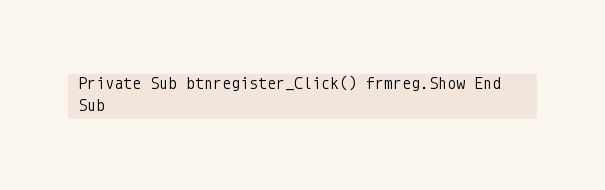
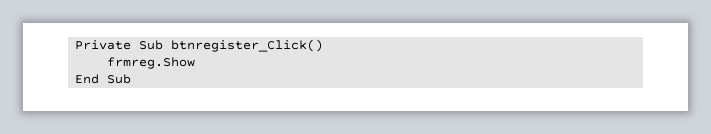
(358, 83) none -> (323, 45) //
(466, 84) none -> (195, 63) //

